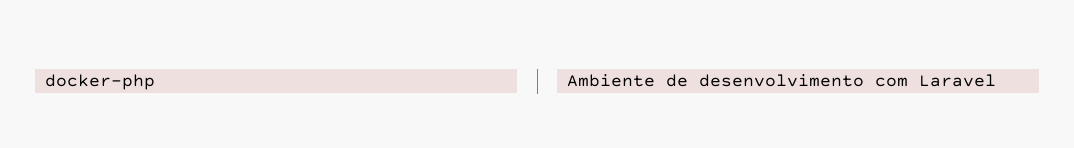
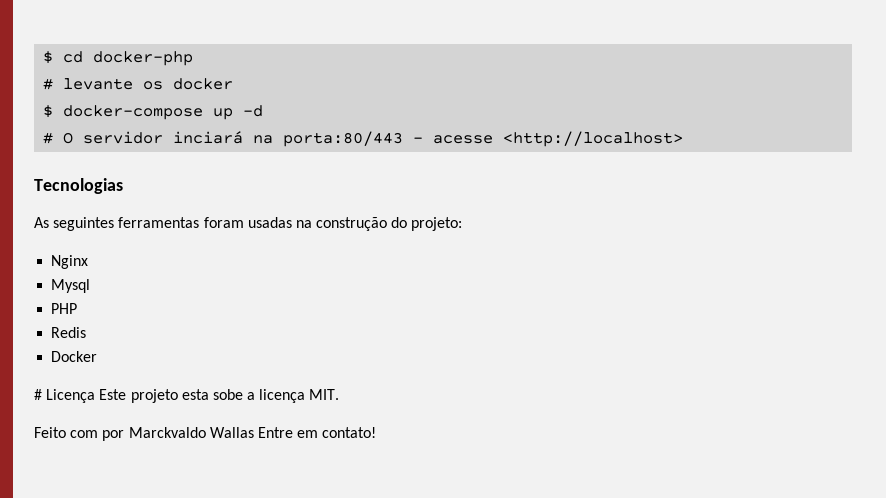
(44, 82) none -> [43,51,84,64] $ cd
[566,74,996,87] Ambiente de desenvolvimento com Laravel -> [43,78,234,90] [43,105,264,120] [43,131,684,147] [34,178,123,194] [34,217,463,231] [51,255,89,269] [51,279,91,293] [51,303,78,314] [51,327,87,338] [51,351,98,362] [34,389,340,403] [34,427,377,441] # levante os docker // $ docker-compose up -d // # O servidor inciará na porta:80/443 - acesse <http://localhost> // Tecnologias // As seguintes ferramentas foram usadas na construção do projeto: // Nginx // Mysql // PHP // Redis // Docker // # Licença Este projeto esta sobe a licença MIT. // Feito com por Marckvaldo Wallas Entre em contato!

